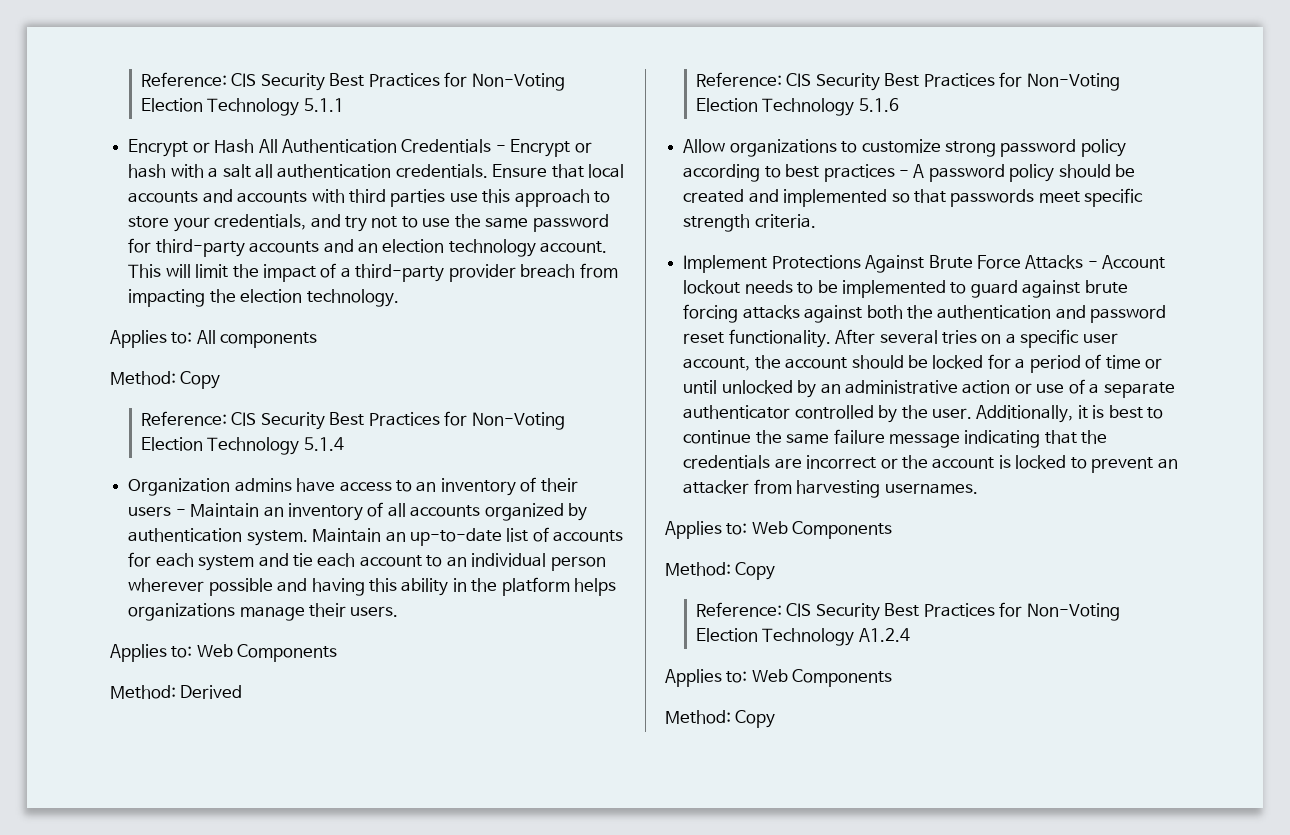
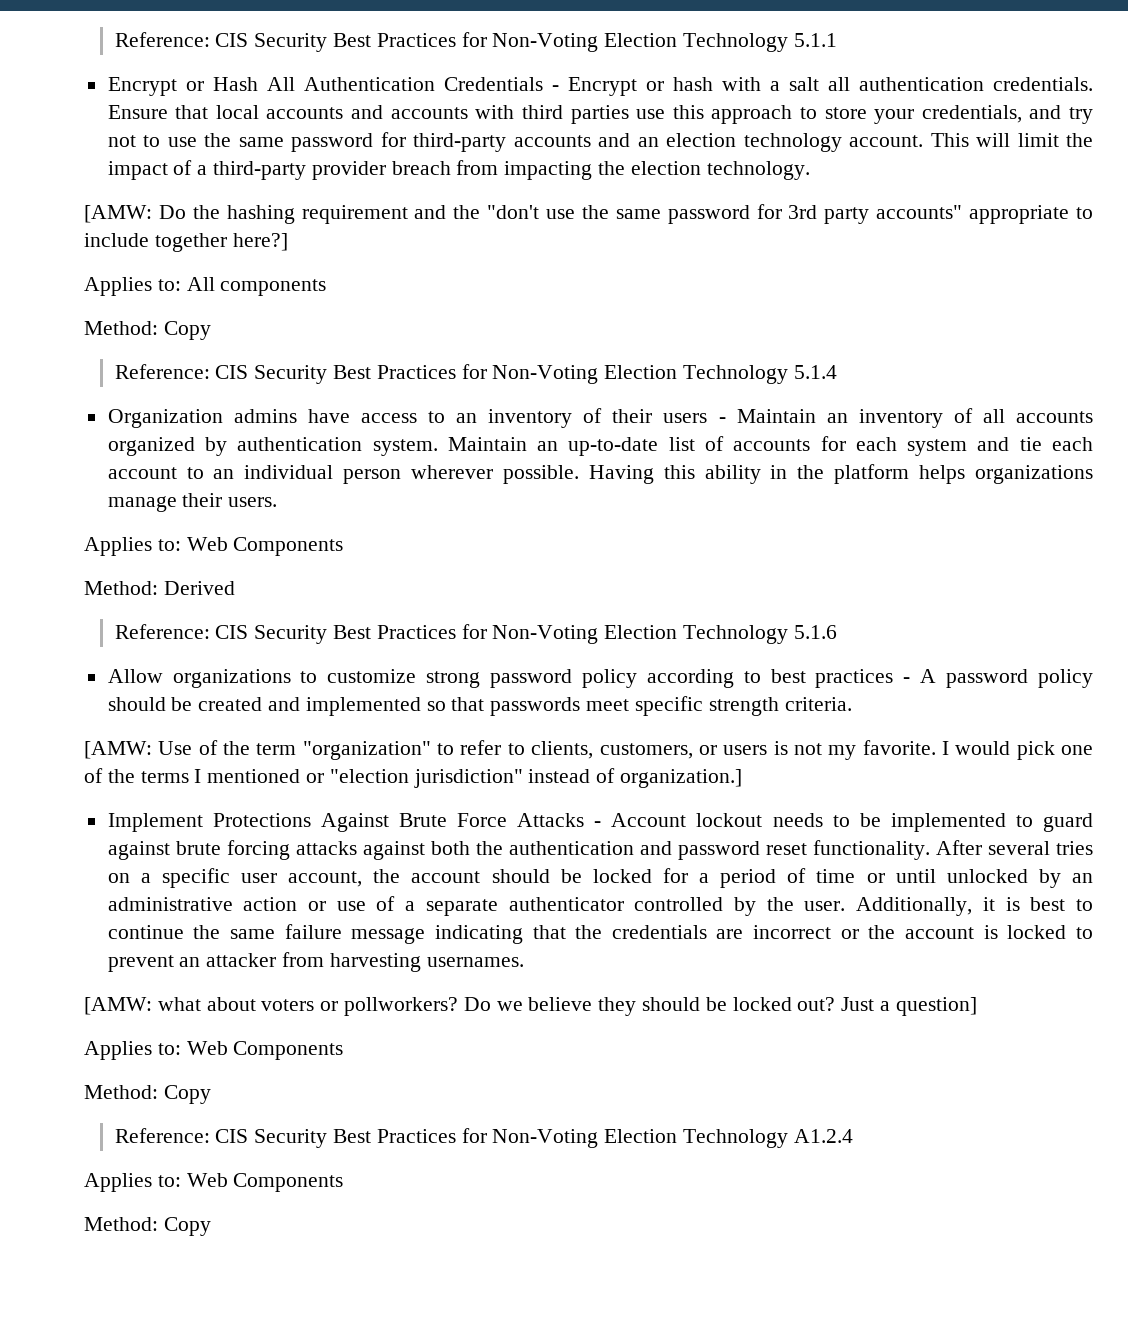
(399, 298) none -> [84,204,1093,224] [84,233,288,252] // [AMW: Do the hashing requirement and the "don't use the same password for 3rd party accounts" appropriate to include together here?]
[208,578,365,596] possible and having -> [502,465,654,484] possible. Having
(816, 221) none -> [84,740,1094,760] [84,768,743,788] // [AMW: Use of the term "organization" to refer to clients, customers, or users is not my favorite. I would pick one of the terms I mentioned or "election jurisdiction" instead of organization.]
(978, 488) none -> [84,997,977,1016] // [AMW: what about voters or pollworkers? Do we believe they should be locked out? Just a question]

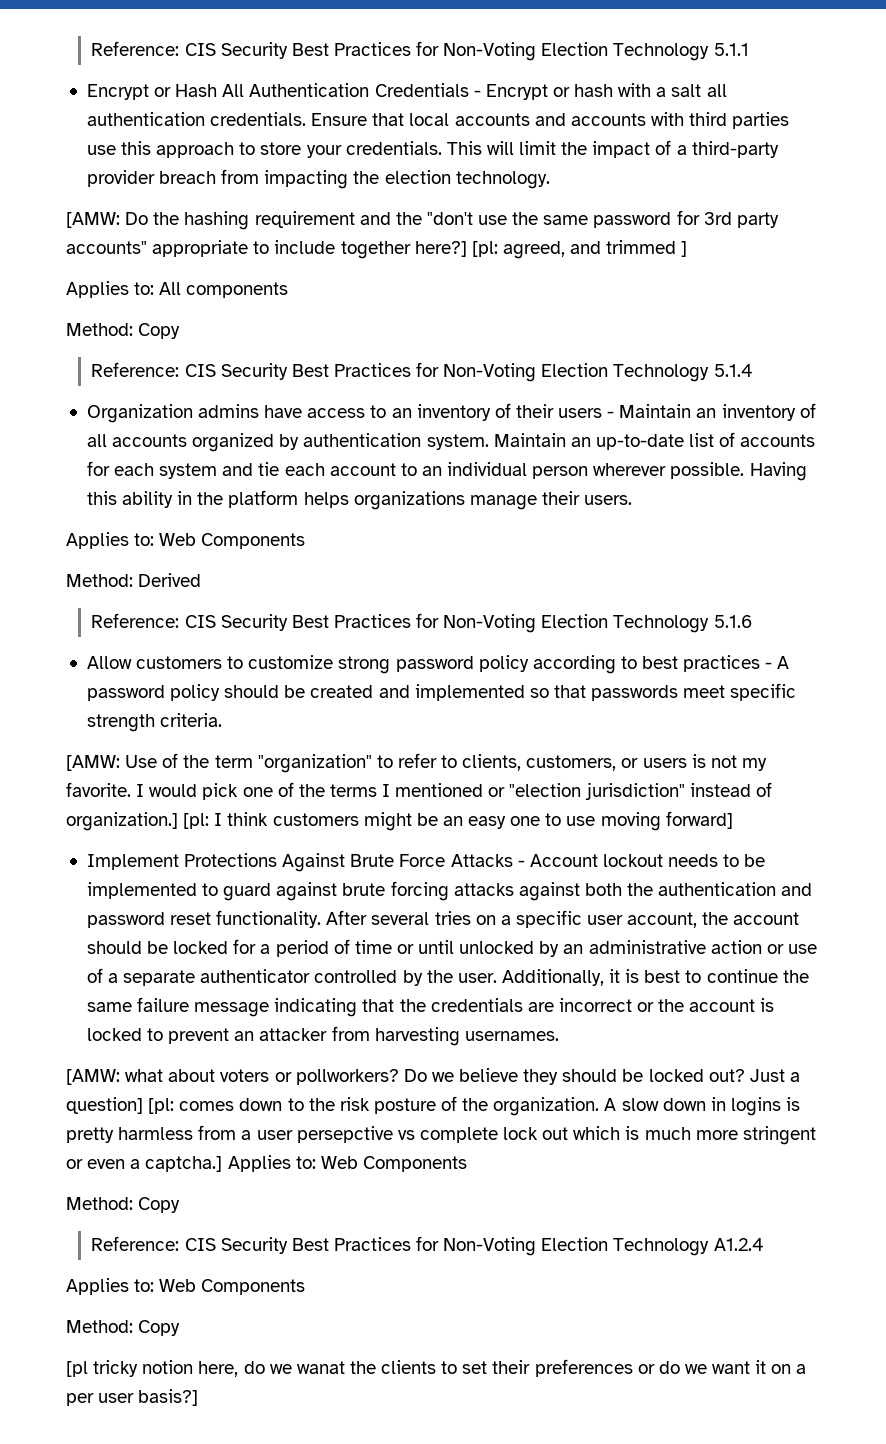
[921,105,1094,124] [107,132,924,152] credentials, and try not to use the same password for third-party accounts and an election technology account. -> [345,141,442,155] credentials.
(288, 242) none -> [471,240,688,259] [pl: agreed, and trimmed ]
[172,669,291,688] organizations -> [136,656,223,669] customers
(743, 778) none -> [183,811,733,831] [pl: I think customers might be an easy one to use moving forward]
(977, 1006) // -> [148,1096,801,1116] [66,1125,816,1145] [66,1156,223,1172] [pl: comes down to the risk posture of the organization. A slow down in logins is pretty harmless from a user persepctive vs complete lock out which is much more stringent or even a captcha.]
(211, 1226) none -> [66,1359,807,1377] [66,1389,199,1406] // [pl tricky notion here, do we wanat the clients to set their preferences or do we want it on a per user basis?]

